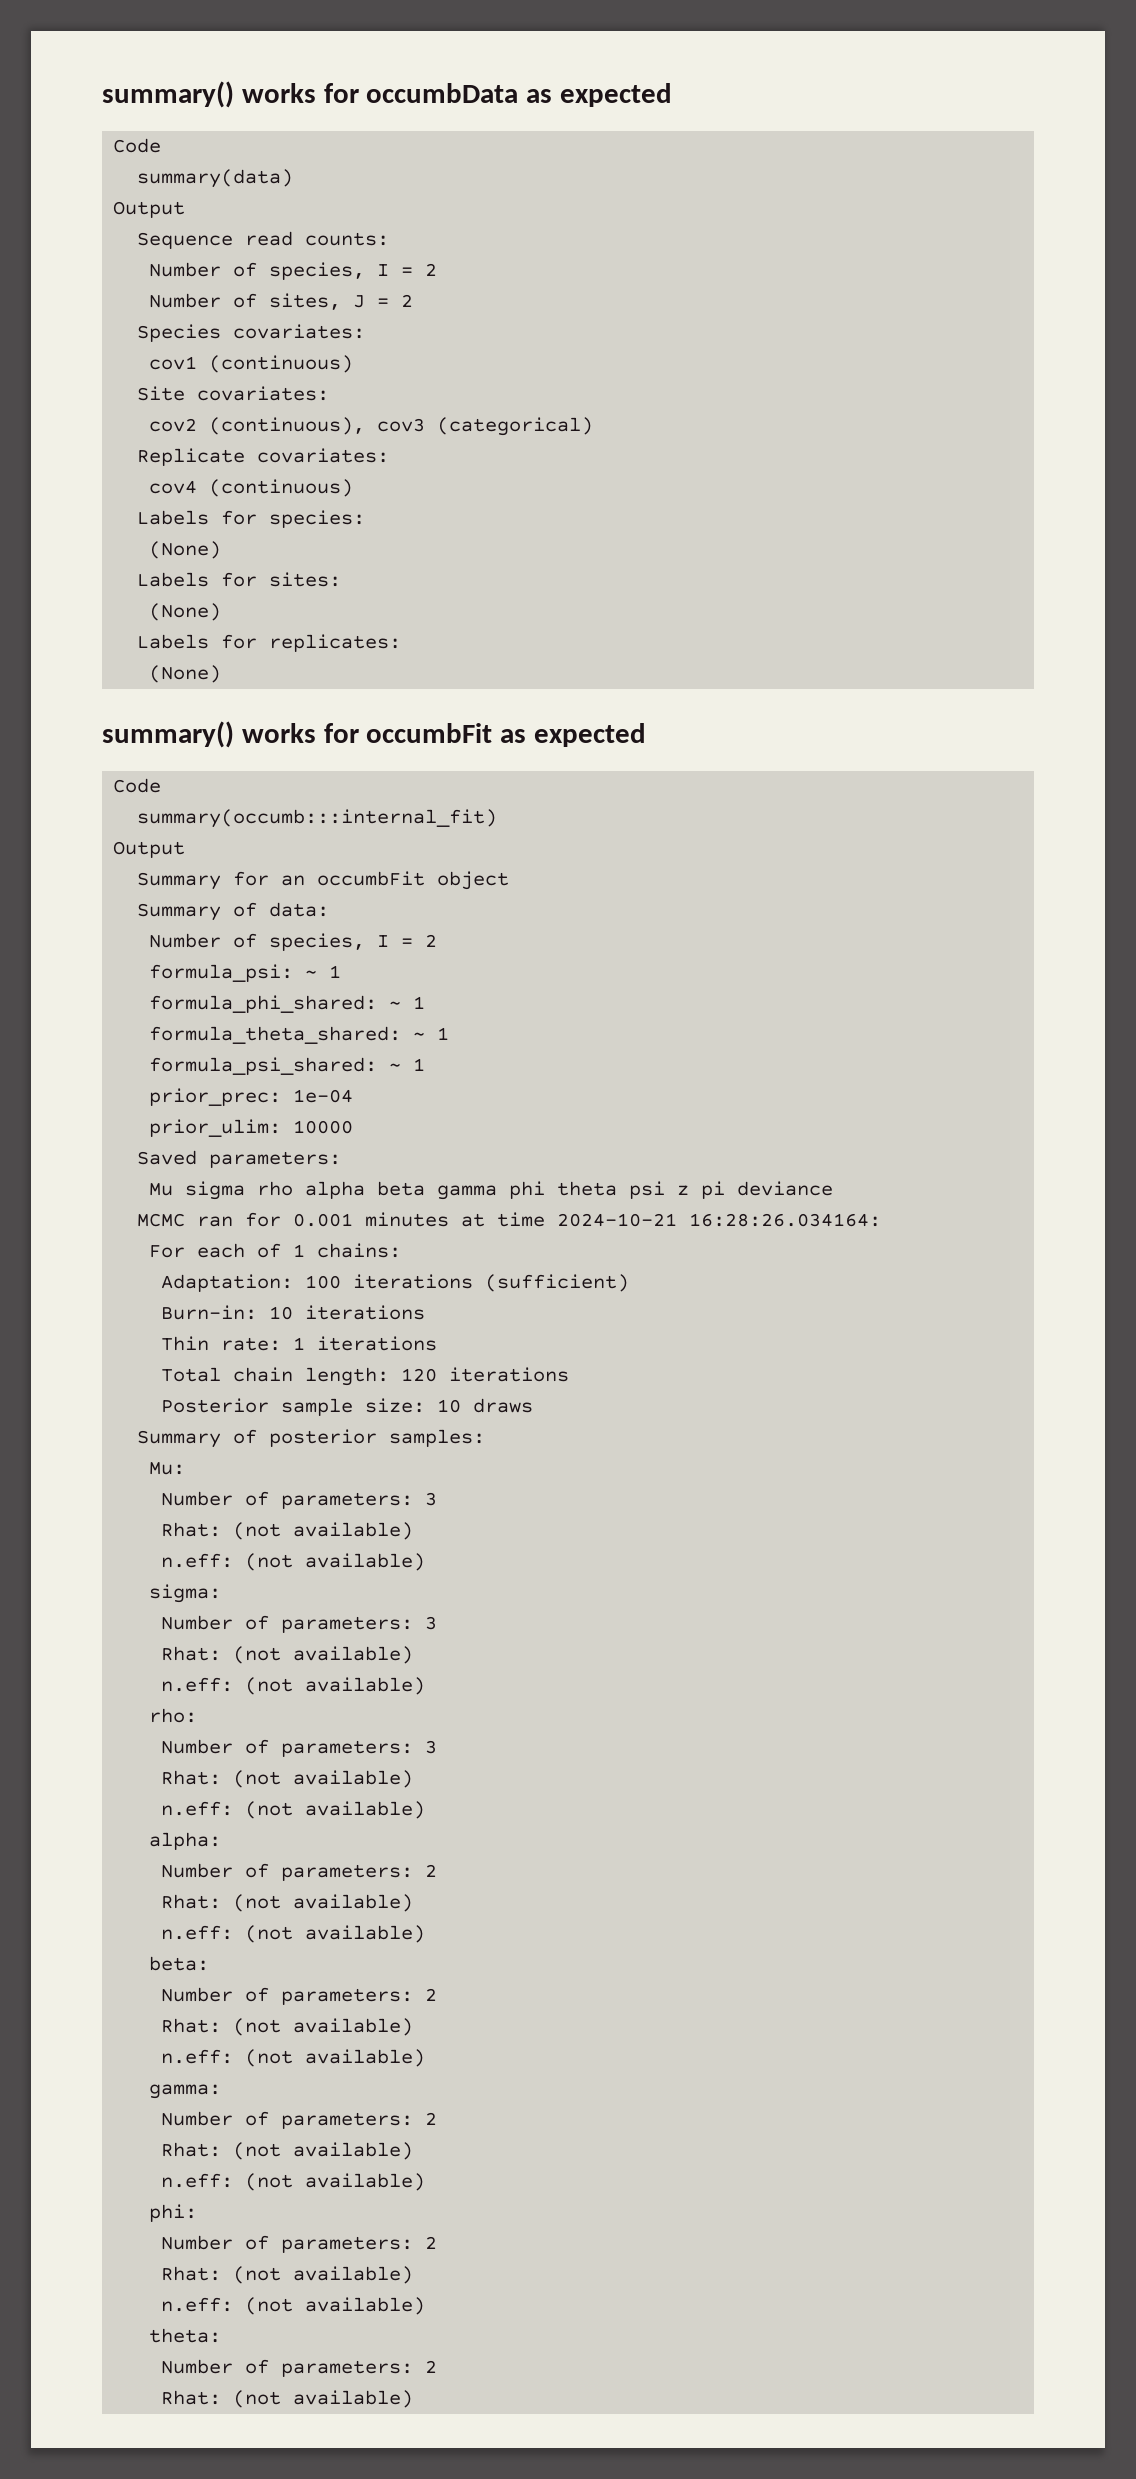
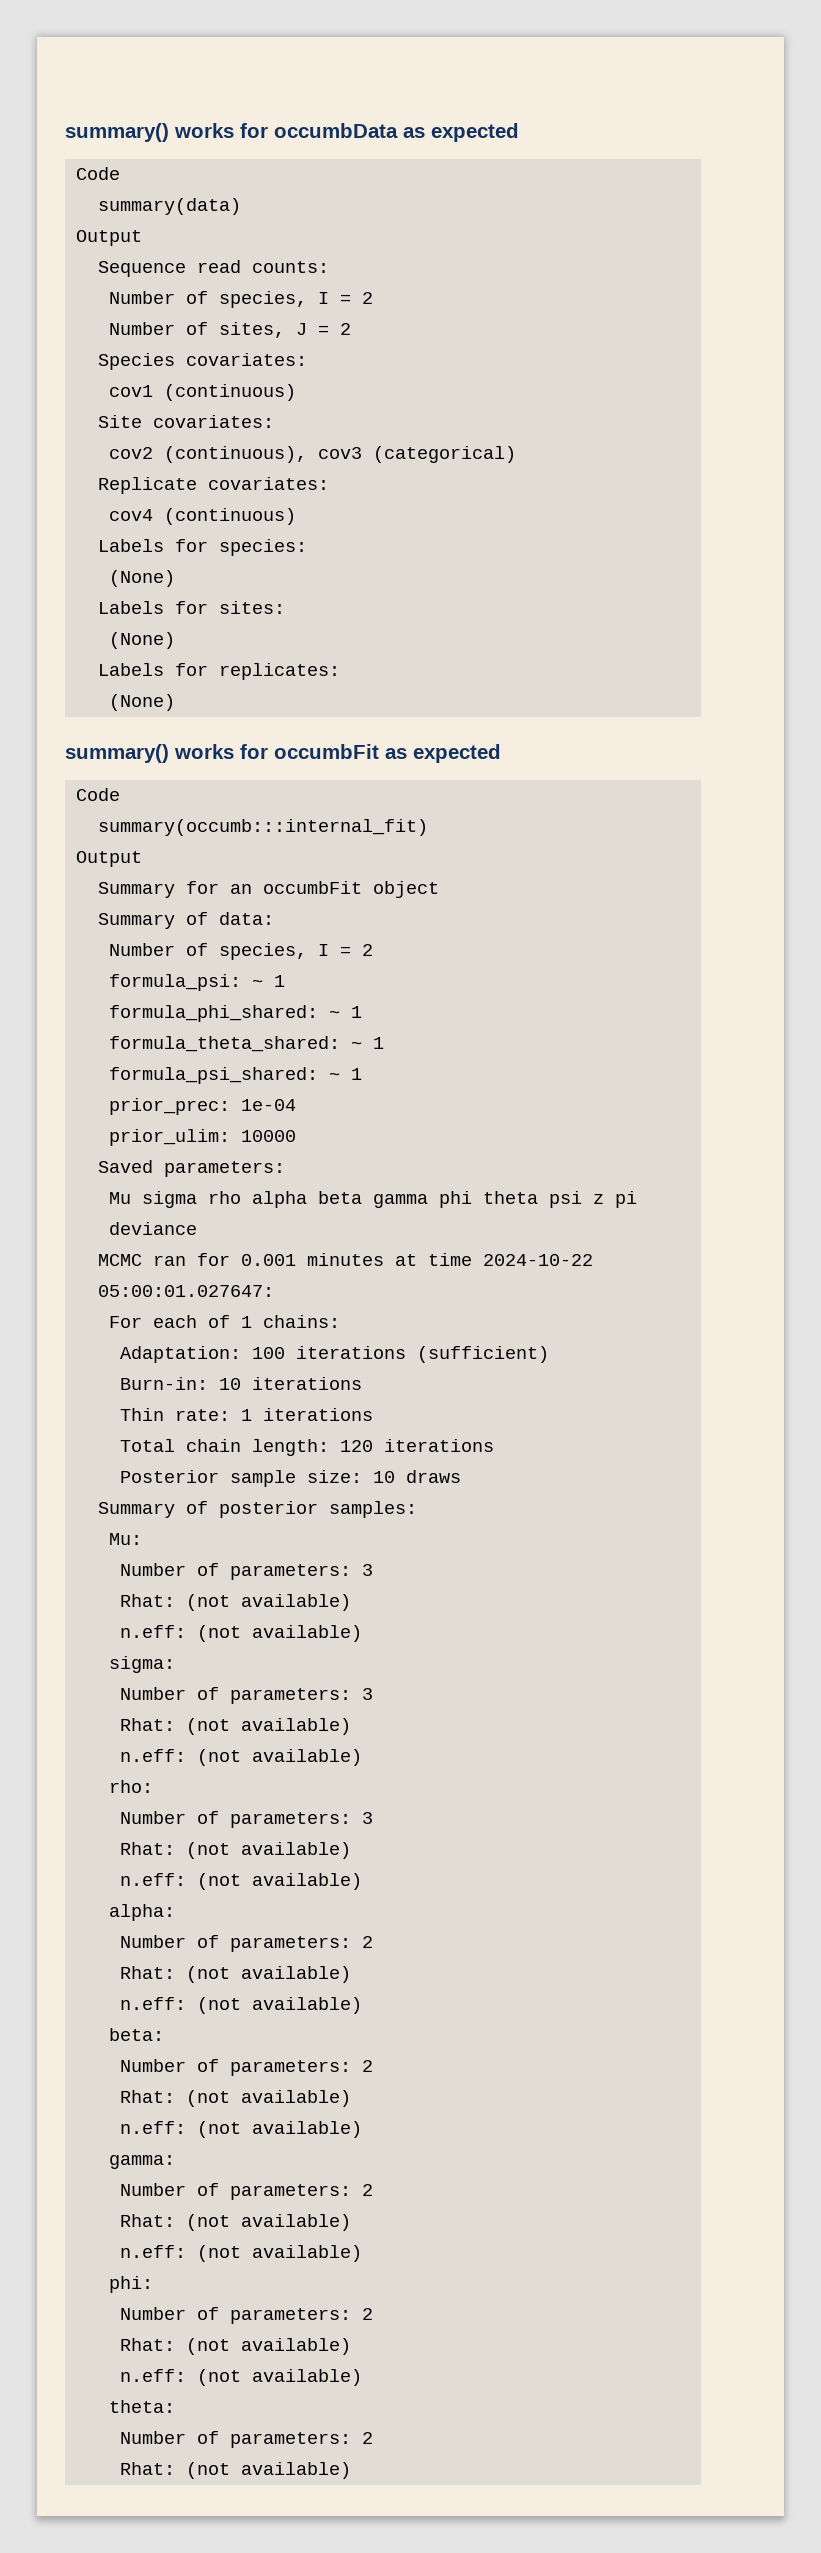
[557,1213,882,1227] 2024-10-21 16:28:26.034164: -> [482,1254,593,1266] [97,1285,274,1297] 2024-10-22 05:00:01.027647:

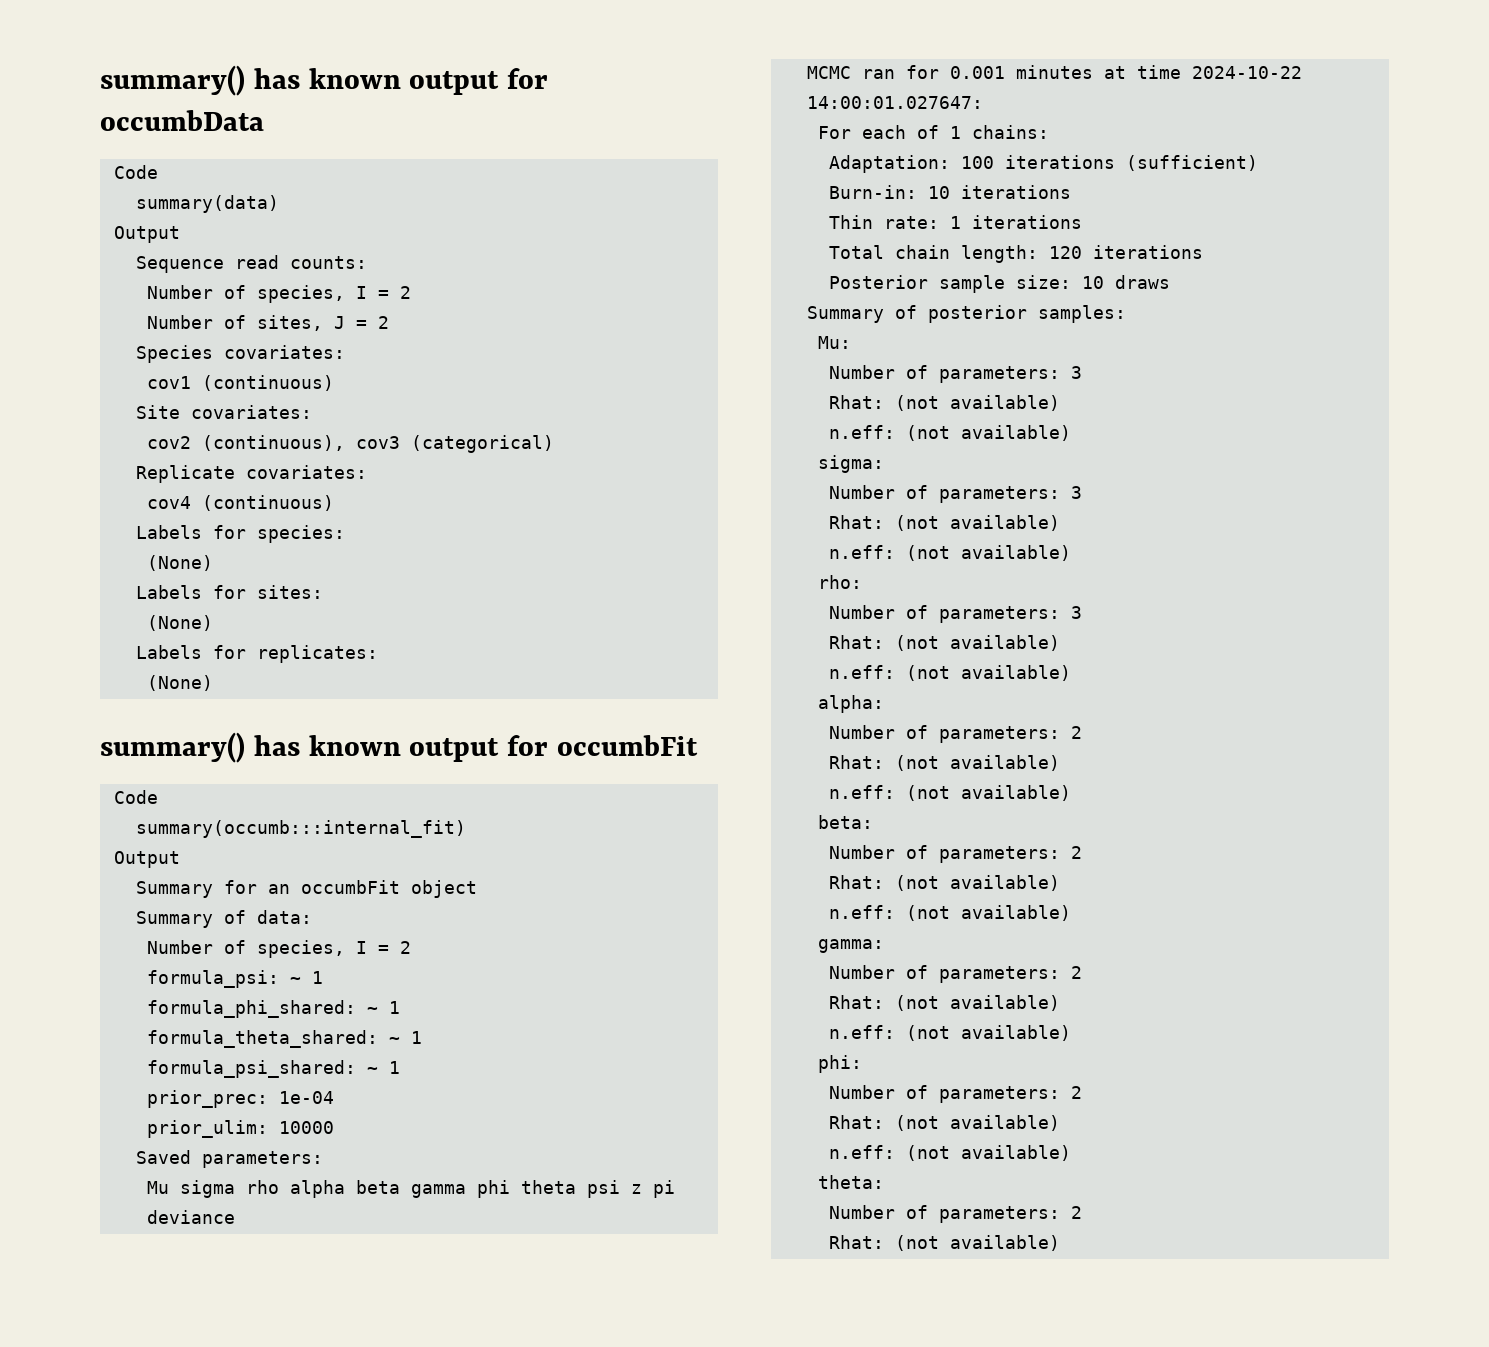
[65,123,234,142] summary() works -> [100,65,500,96] summary() has known output
[403,123,519,142] as expected -> (264, 120) none
[174,744,234,759] works -> [253,735,500,762] has known output
[385,744,501,763] as expected -> (698, 745) none
[97,1285,274,1297] 05:00:01.027647: -> [806,96,983,109] 14:00:01.027647:

